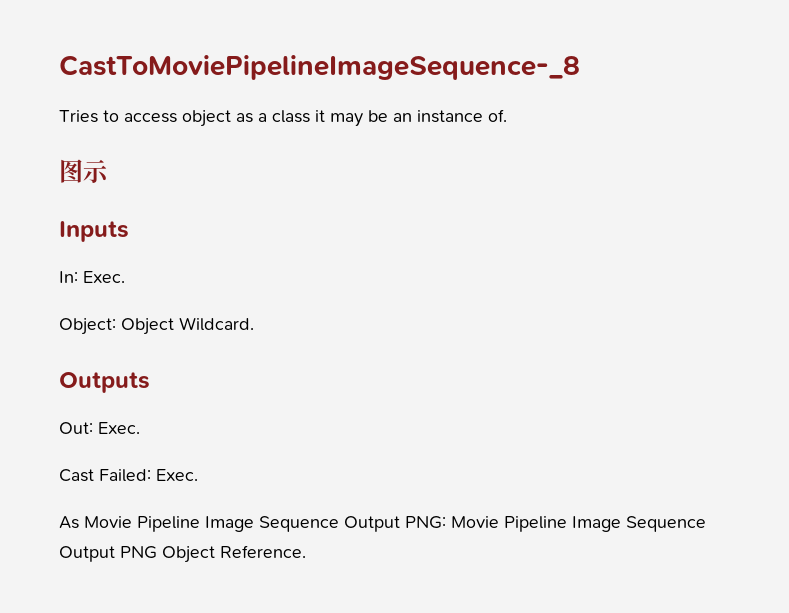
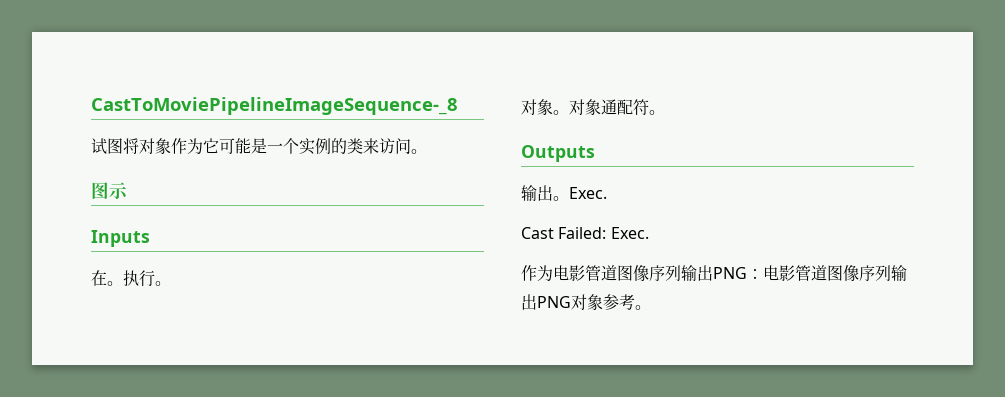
[59,109,507,127] [59,159,109,183] [59,221,129,242] [59,271,125,283] [59,317,254,335] Tries to access object as a class it may be an instance of. // 图示 // Inputs // In: Exec. // Object: Object Wildcard. -> [91,138,427,155] [91,182,128,199] [91,230,150,247] [91,270,171,287] [521,99,665,115] 试图将对象作为它可能是一个实例的类来访问。 // 图示 // Inputs // 在。执行。 // 对象。对象通配符。
[59,422,93,434] Out: -> [521,185,569,201] 输出。
[59,516,706,532] [59,545,306,563] As Movie Pipeline Image Sequence Output PNG: Movie Pipeline Image Sequence Output PNG Object Reference. -> [521,265,907,282] [521,294,651,310] 作为电影管道图像序列输出PNG：电影管道图像序列输出PNG对象参考。

